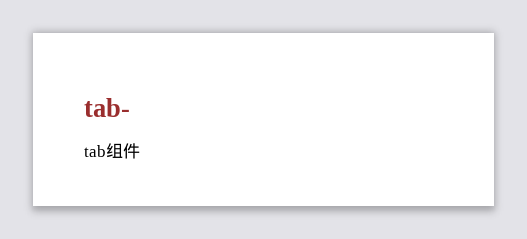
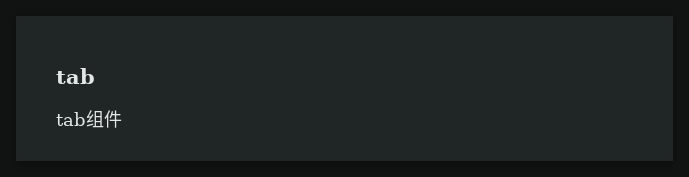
[84,98,130,117] tab- -> [56,68,95,84] tab

